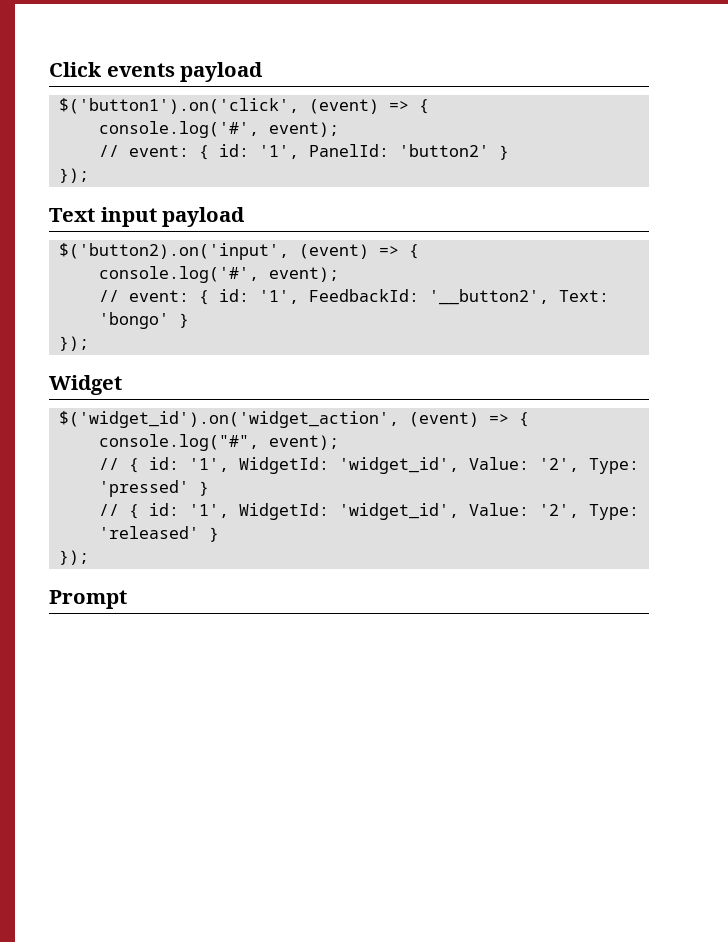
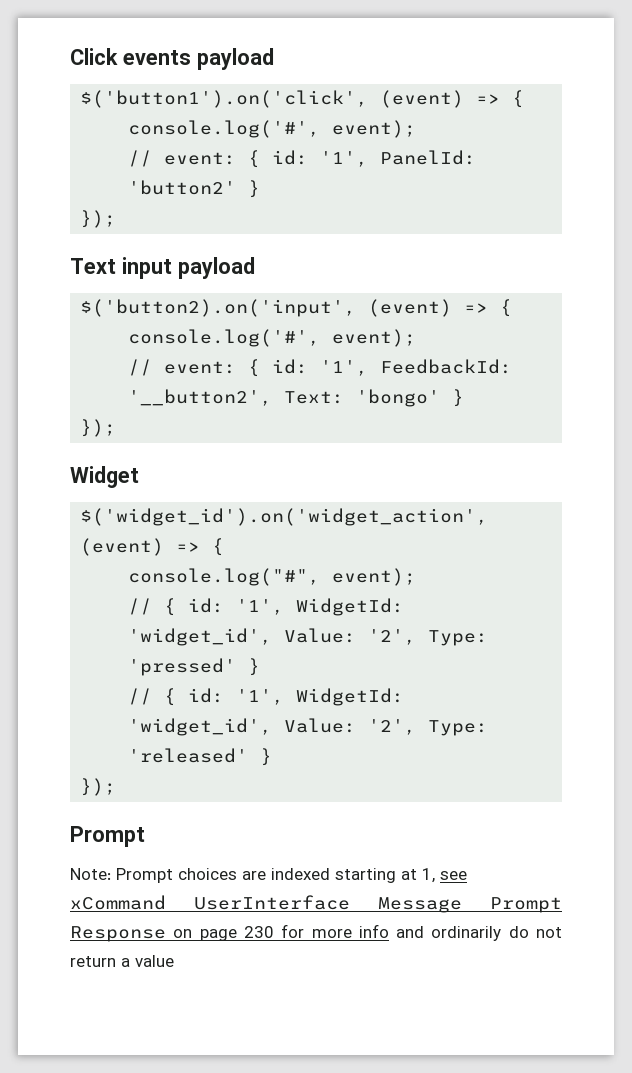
(127, 599) none -> [70,868,467,883] [70,895,562,913] [70,924,562,942] [70,955,174,967] // Note: Prompt choices are indexed starting at 1, see xCommand UserInterface Message Prompt Response on page 230 for more info and ordinarily do not return a value

